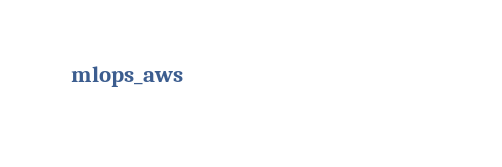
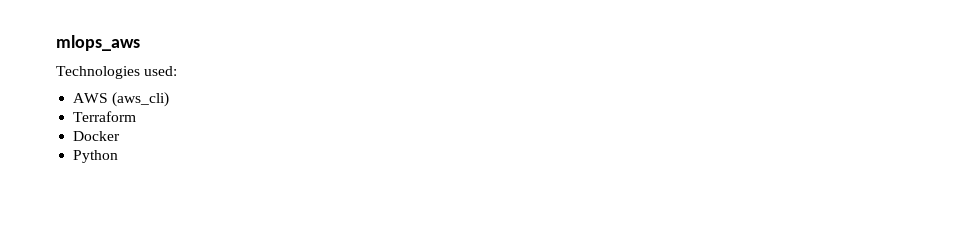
(183, 76) none -> [56,66,178,79] [73,92,170,107] [73,111,137,122] [73,131,121,141] [73,150,119,163] // Technologies used: // AWS (aws_cli) // Terraform // Docker // Python

